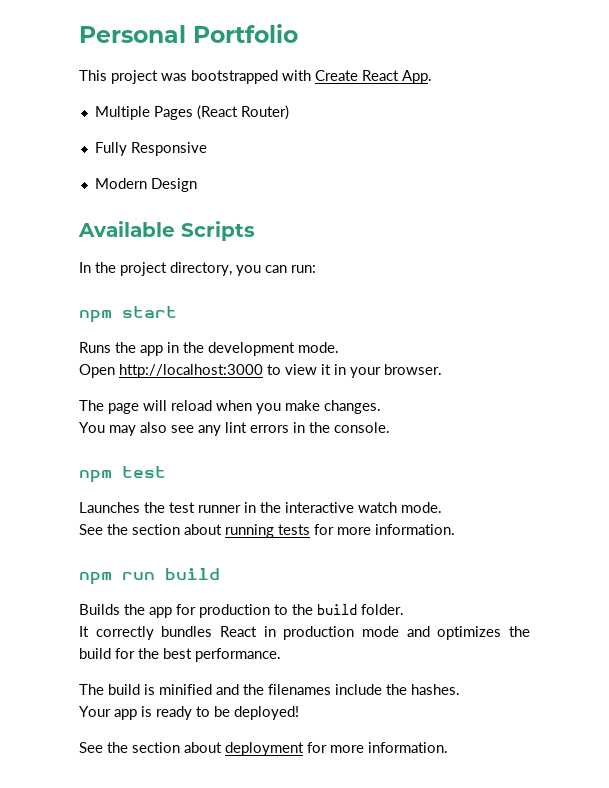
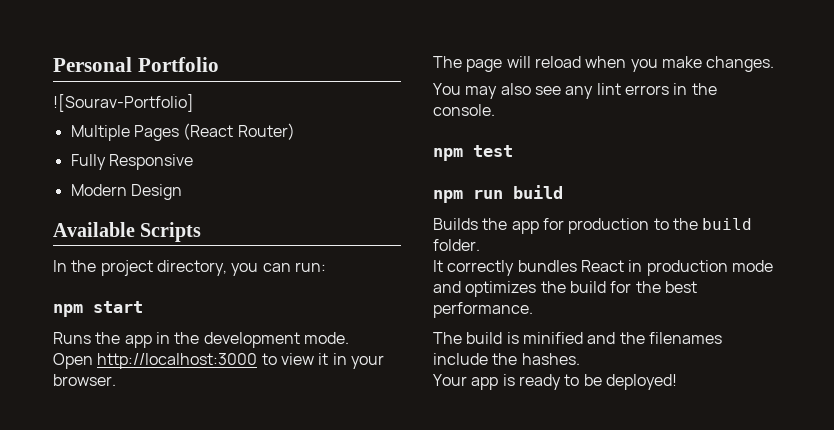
[79,70,432,84] This project was bootstrapped with Create React App. -> [53,94,194,112] ![Sourav-Portfolio]
[79,502,442,513] [79,524,455,538] // Launches the test runner in the interactive watch mode. // See the section about running tests for more information. -> (513, 151) none
[79,742,448,756] // See the section about deployment for more information. -> (677, 382) none

